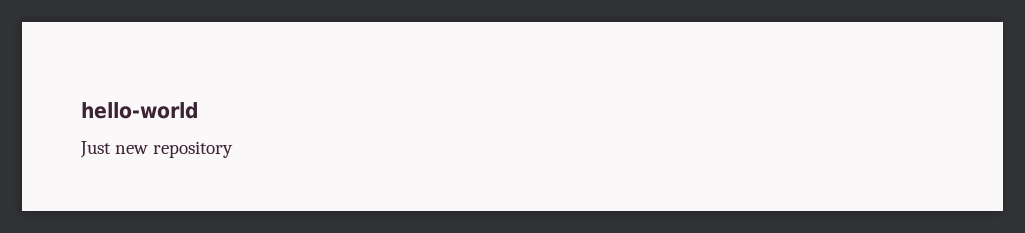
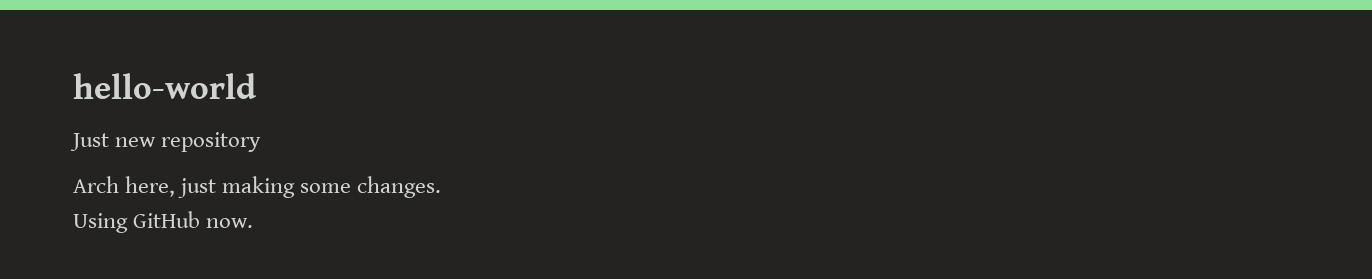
(234, 149) none -> [73,176,442,198] [73,211,254,233] // Arch here, just making some changes. // Using GitHub now.

